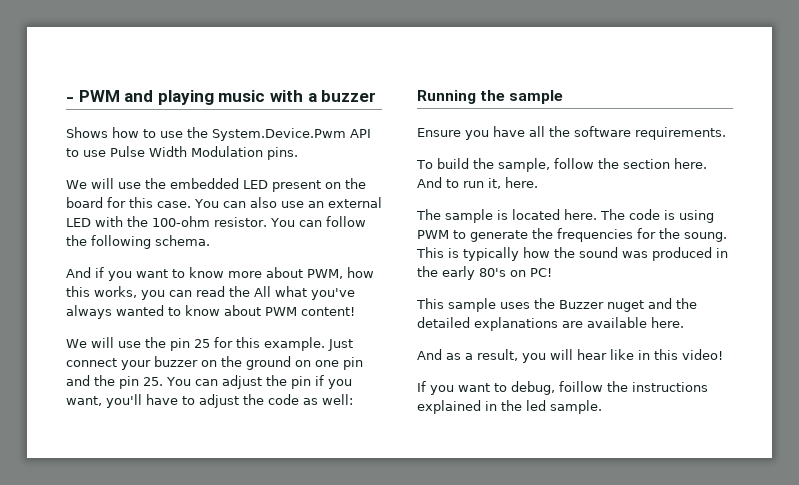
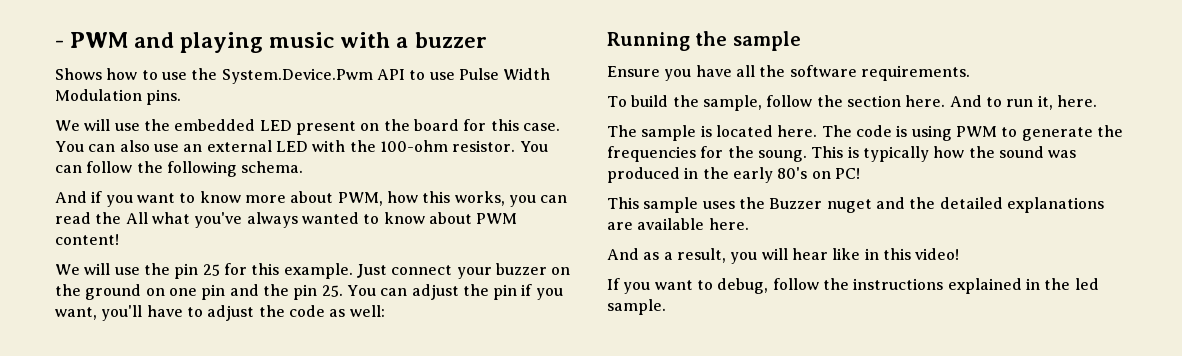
[559,381,603,392] foillow -> [772,278,819,290] follow

